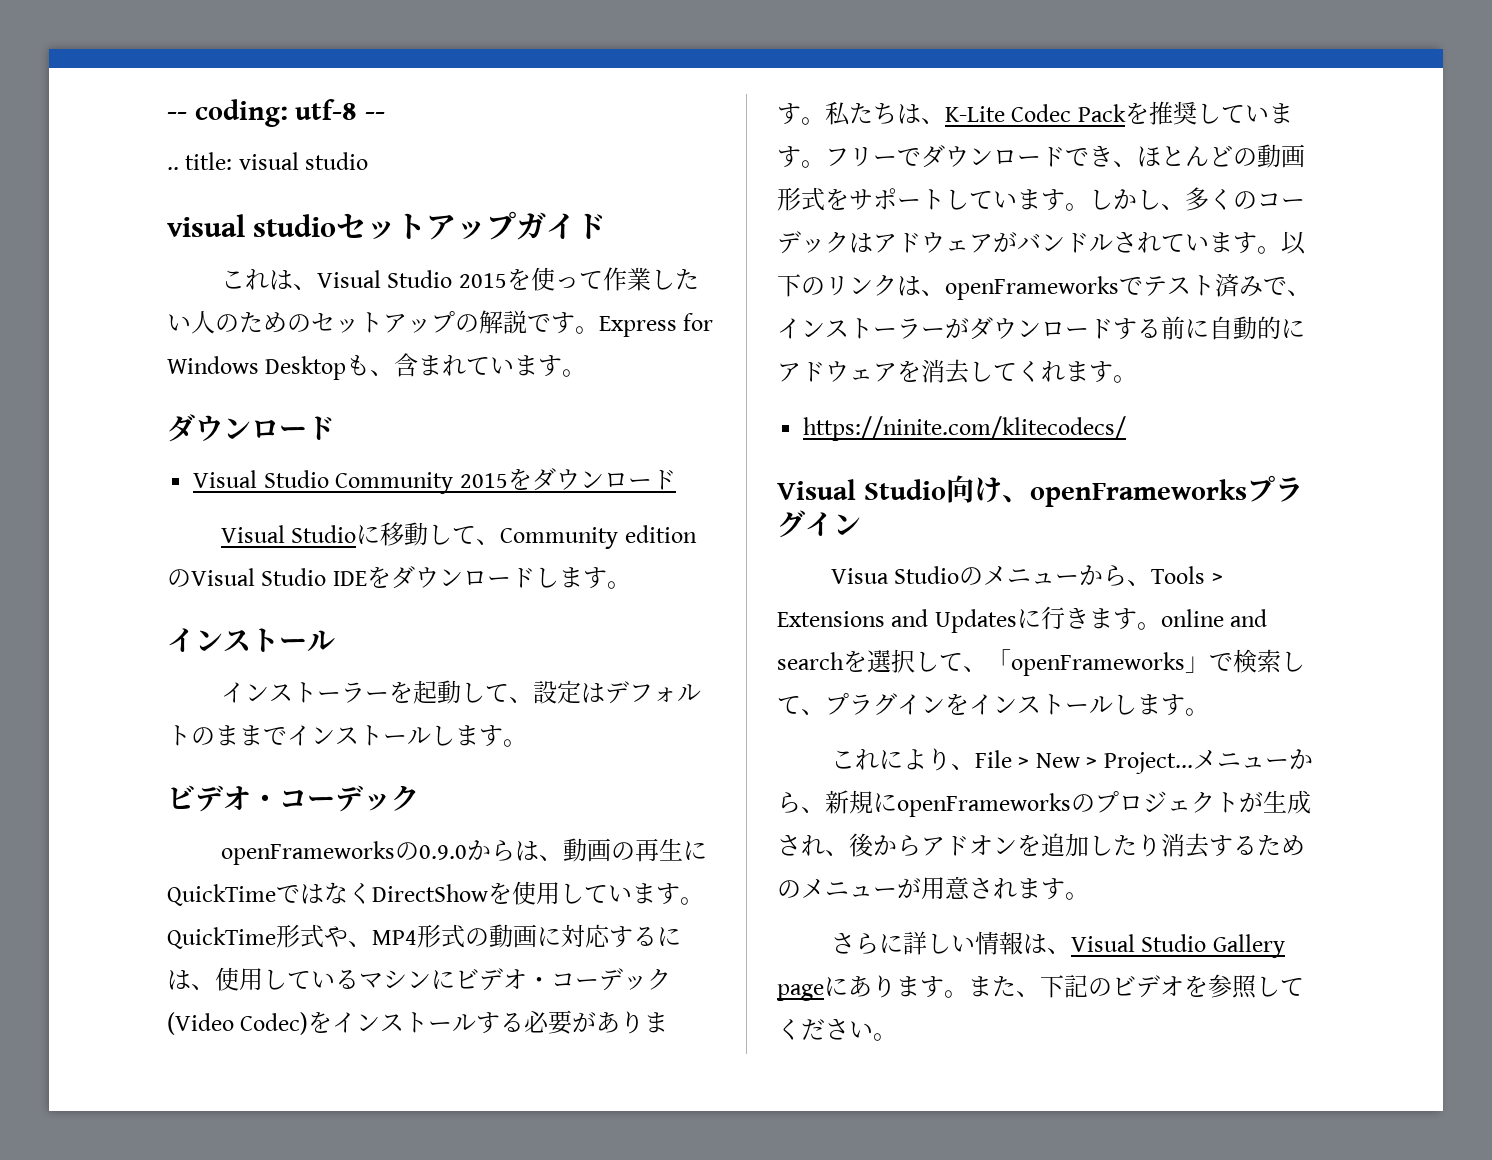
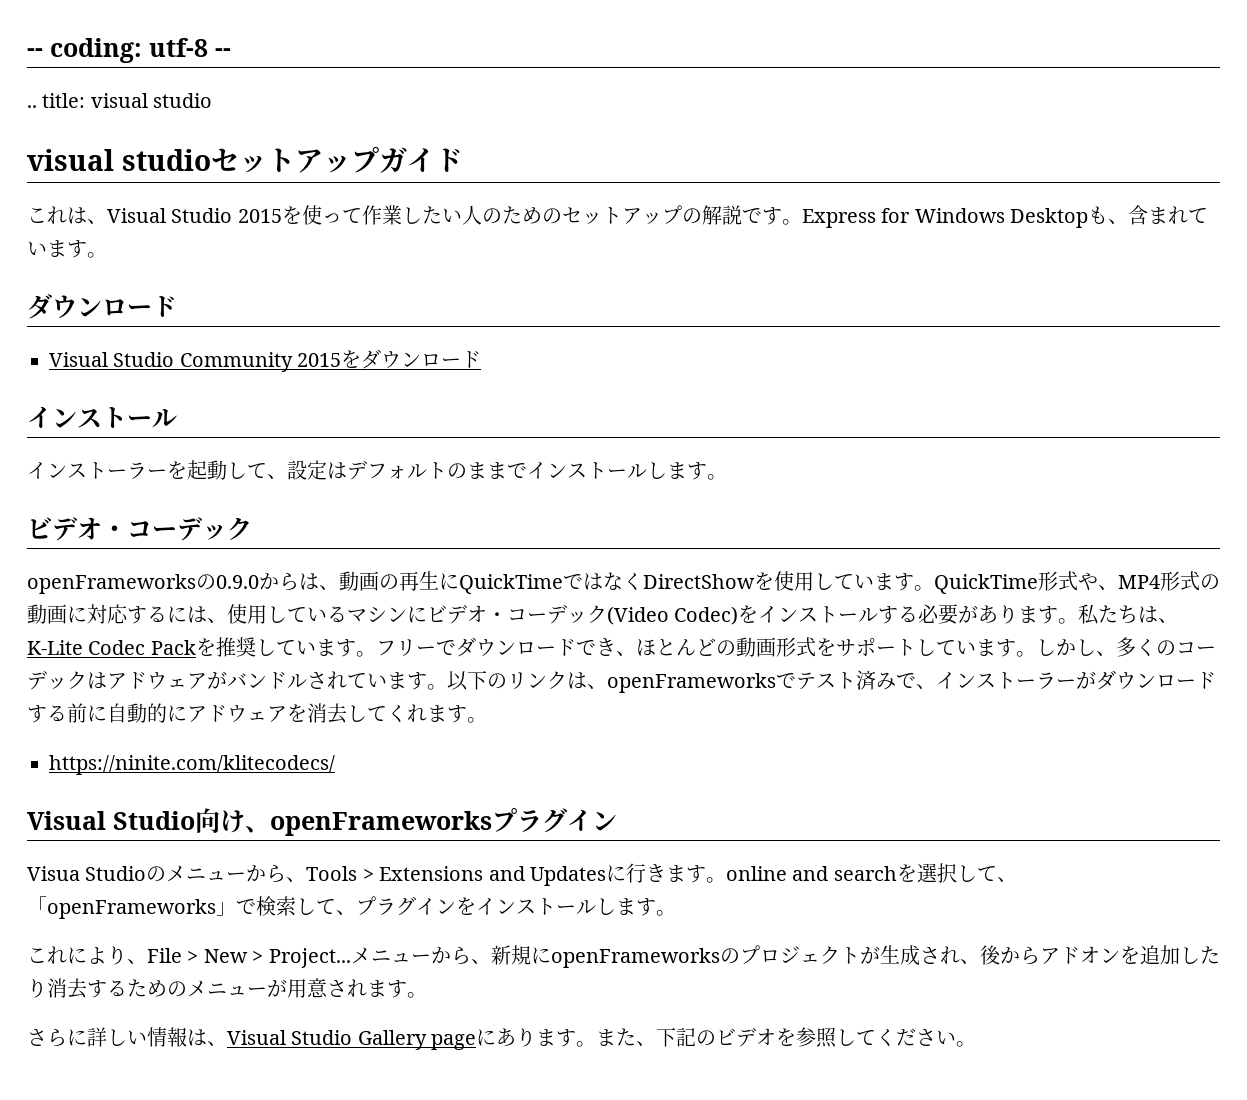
[220,522,697,549] [167,566,631,589] // Visual Studioに移動して、Community editionのVisual Studio IDEをダウンロードします。 -> (482, 359) none

